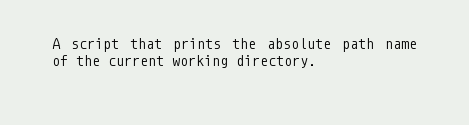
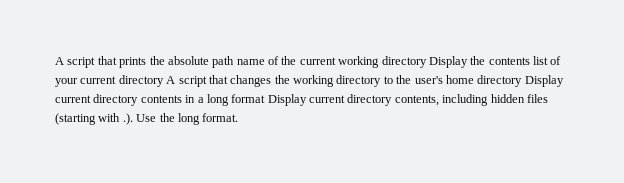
[236,55,316,68] directory. -> [381,56,562,68] [55,75,564,87] [55,94,548,106] [55,113,239,125] directory Display the contents list of your current directory A script that changes the working directory to the user's home directory Display current directory contents in a long format Display current directory contents, including hidden files (starting with .). Use the long format.

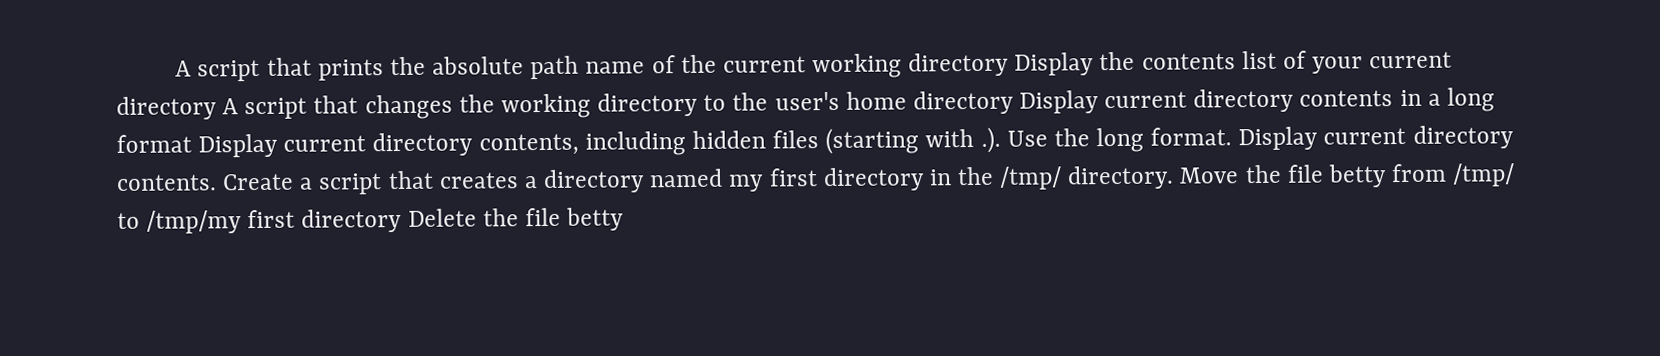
(239, 117) none -> [1238,125,1514,151] [116,163,1516,195] [117,207,625,234] Display current directory contents. Create a script that creates a directory named my first directory in the /tmp/ directory. Move the file betty from /tmp/ to /tmp/my first directory Delete the file betty

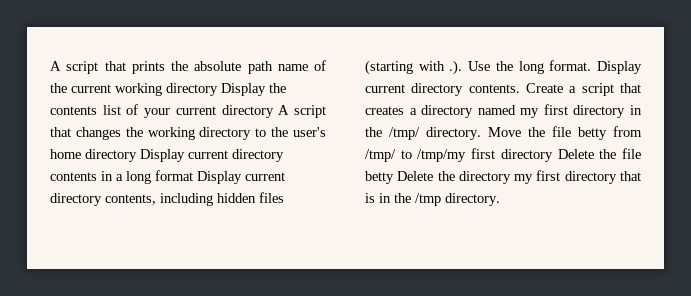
(625, 219) none -> [397,170,641,184] [365,193,500,206] Delete the directory my first directory that is in the /tmp directory.

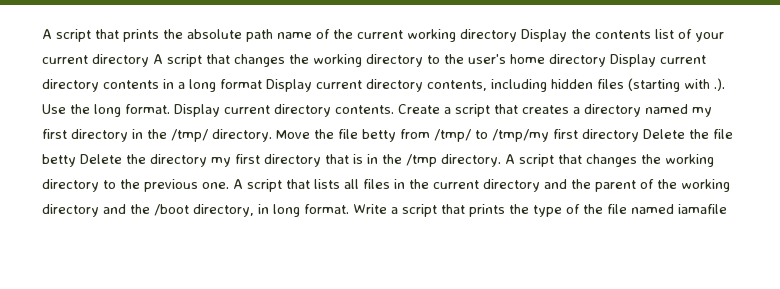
(500, 199) none -> [505,154,714,167] [42,179,730,192] [42,204,727,217] A script that changes the working directory to the previous one. A script that lists all files in the current directory and the parent of the working directory and the /boot directory, in long format. Write a script that prints the type of the file named iamafile

